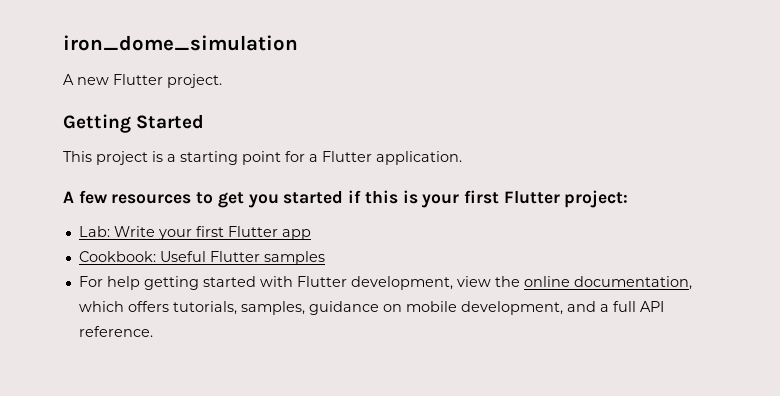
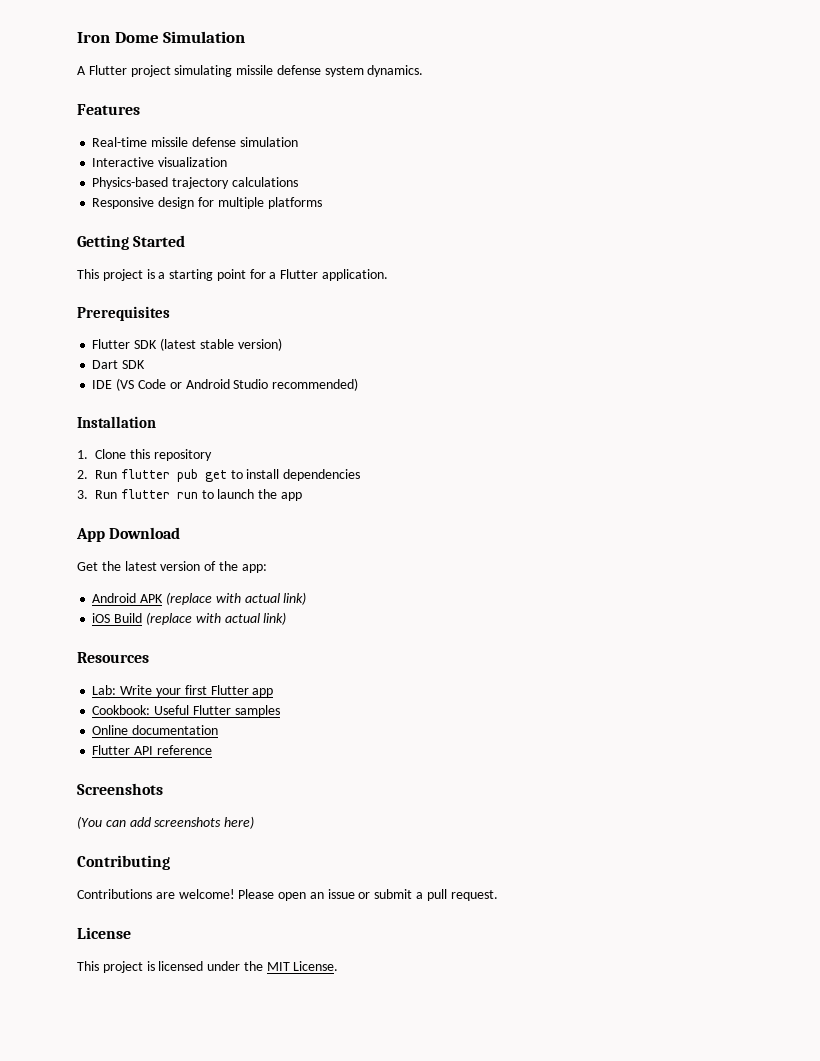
[63,35,298,51] [63,74,222,88] iron_dome_simulation // A new Flutter project. -> [77,31,246,43] [77,65,424,77] [77,104,140,115] [92,137,298,147] [92,157,228,167] [92,177,298,189] [92,197,322,209] Iron Dome Simulation // A Flutter project simulating missile defense system dynamics. // Features // Real-time missile defense simulation // Interactive visualization // Physics-based trajectory calculations // Responsive design for multiple platforms
[63,190,629,208] A few resources to get you started if this is your first Flutter project: -> [77,306,170,321] [92,338,282,351] [92,360,146,369] [92,378,359,391] [77,416,156,428] [77,449,212,461] [77,469,361,482] [77,489,302,501] [76,527,181,542] [77,561,267,573] [92,592,307,605] [92,612,287,625] [77,652,149,663] Prerequisites // Flutter SDK (latest stable version) // Dart SDK // IDE (VS Code or Android Studio recommended) // Installation // 1. Clone this repository // 2. Run flutter pub get to install dependencies // 3. Run flutter run to launch the app // App Download // Get the latest version of the app: // Android APK (replace with actual link) // iOS Build (replace with actual link) // Resources
[78,276,692,290] [78,301,664,315] [78,326,153,337] For help getting started with Flutter development, view the online documentation, which offers tutorials, samples, guidance on mobile development, and a full API reference. -> [92,725,219,735] [92,745,212,755] [77,783,163,795] [77,816,255,829] [77,855,170,870] [77,889,498,901] [77,927,131,939] [77,961,339,973] Online documentation // Flutter API reference // Screenshots // (You can add screenshots here) // Contributing // Contributions are welcome! Please open an issue or submit a pull request. // License // This project is licensed under the MIT License.

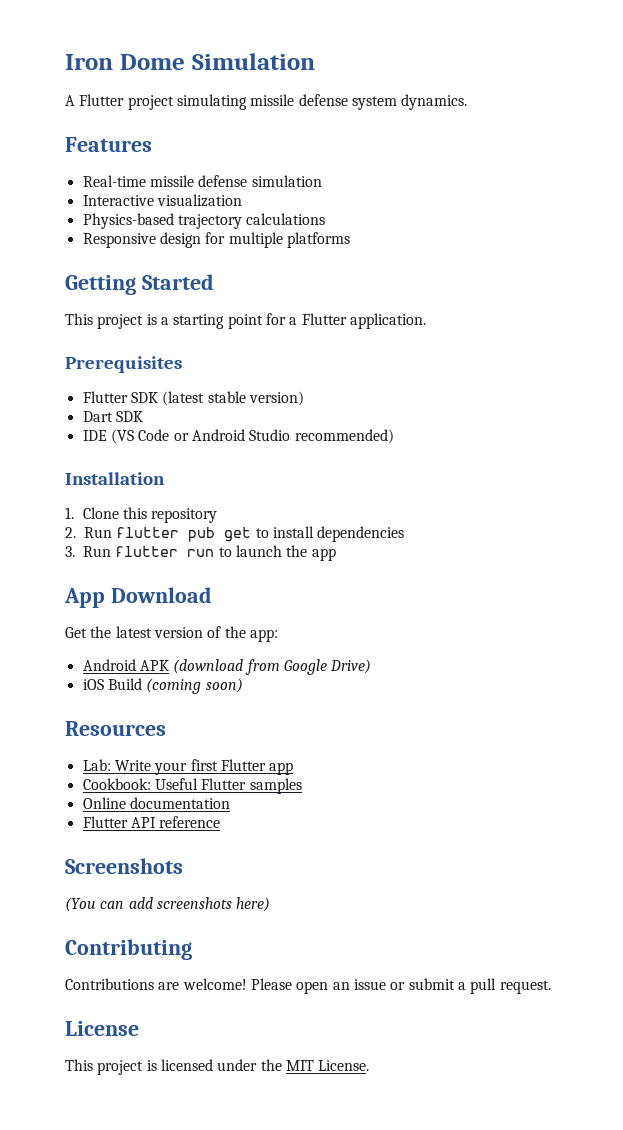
[165,592,307,605] [92,612,287,625] (replace with actual link) // iOS Build (replace with actual link) -> [173,659,372,675] [82,678,243,694] (download from Google Drive) // iOS Build (coming soon)

